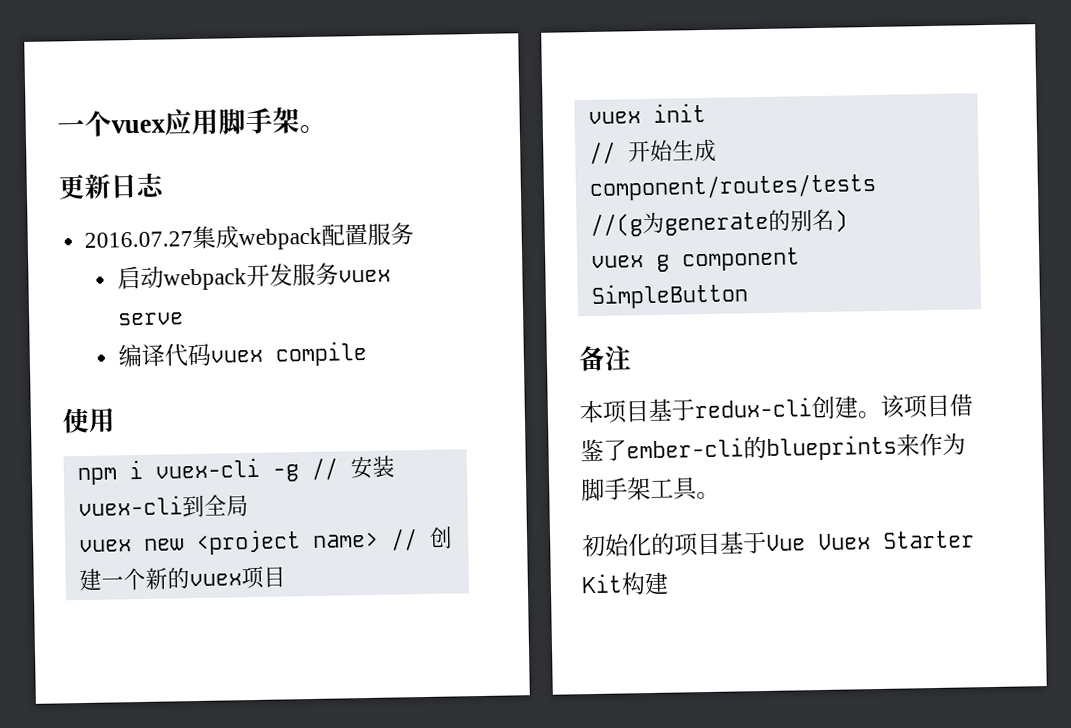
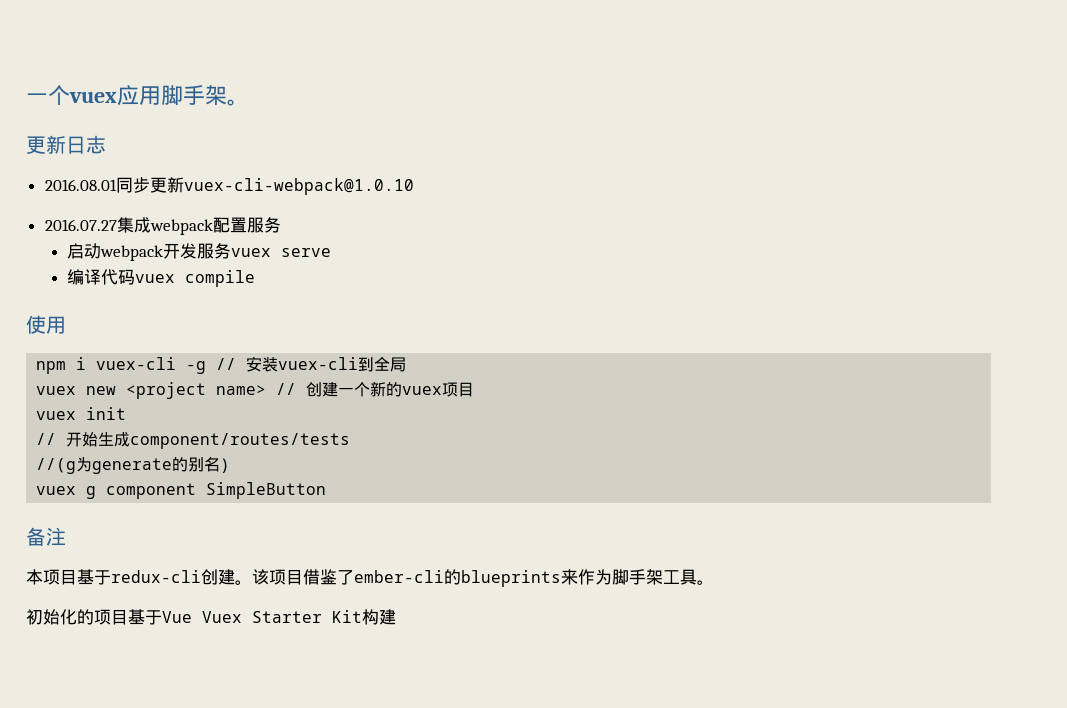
(165, 184) none -> [44,177,414,195] // 2016.08.01同步更新vuex-cli-webpack@1.0.10

